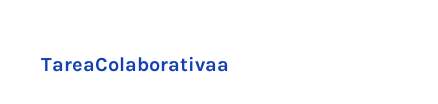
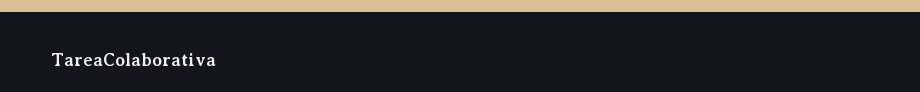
[41,56,229,72] TareaColaborativaa -> [51,53,216,66] TareaColaborativa

